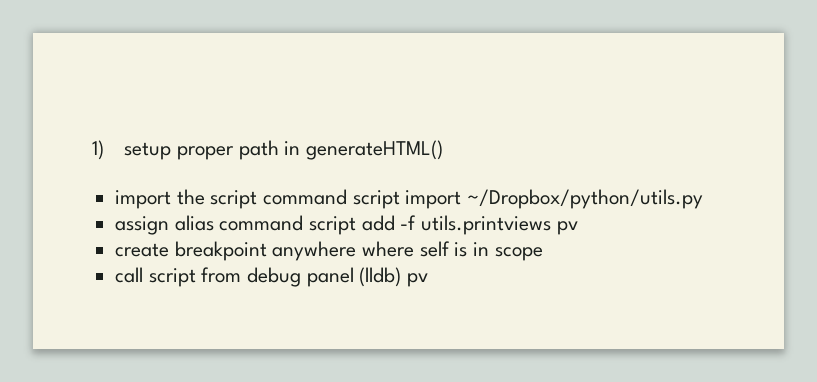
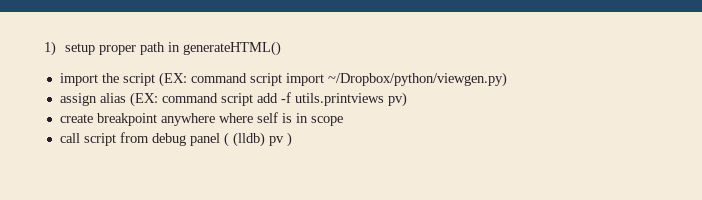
(258, 199) none -> [158,72,187,87] (EX:
[467,189,704,209] ~/Dropbox/python/utils.py -> [327,72,507,87] ~/Dropbox/python/viewgen.py)
(214, 223) none -> [129,92,158,107] (EX:
[556,221,578,235] pv -> [387,92,407,107] pv)
(354, 277) none -> [223,132,229,147] (
(429, 280) none -> [286,132,292,147] )

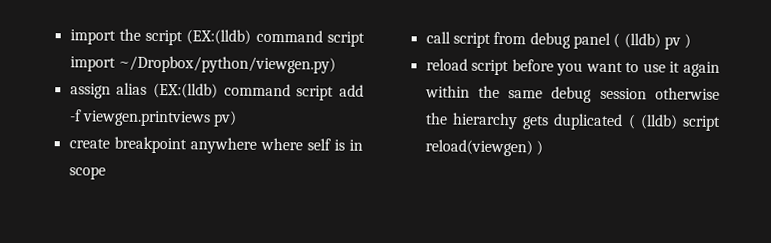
[44,41,282,56] 1) setup proper path in generateHTML() // -> (69, 37) none
[158,72,187,87] (EX: -> [186,29,252,45] (EX:(lldb)
[129,92,158,107] (EX: -> [152,82,218,99] (EX:(lldb)
[294,93,384,106] utils.printviews -> [81,110,211,127] viewgen.printviews
(292, 139) none -> [425,58,720,77] [424,85,720,103] [424,112,721,131] [424,139,543,157] // reload script before you want to use it again within the same debug session otherwise the hierarchy gets duplicated ( (lldb) script reload(viewgen) )

